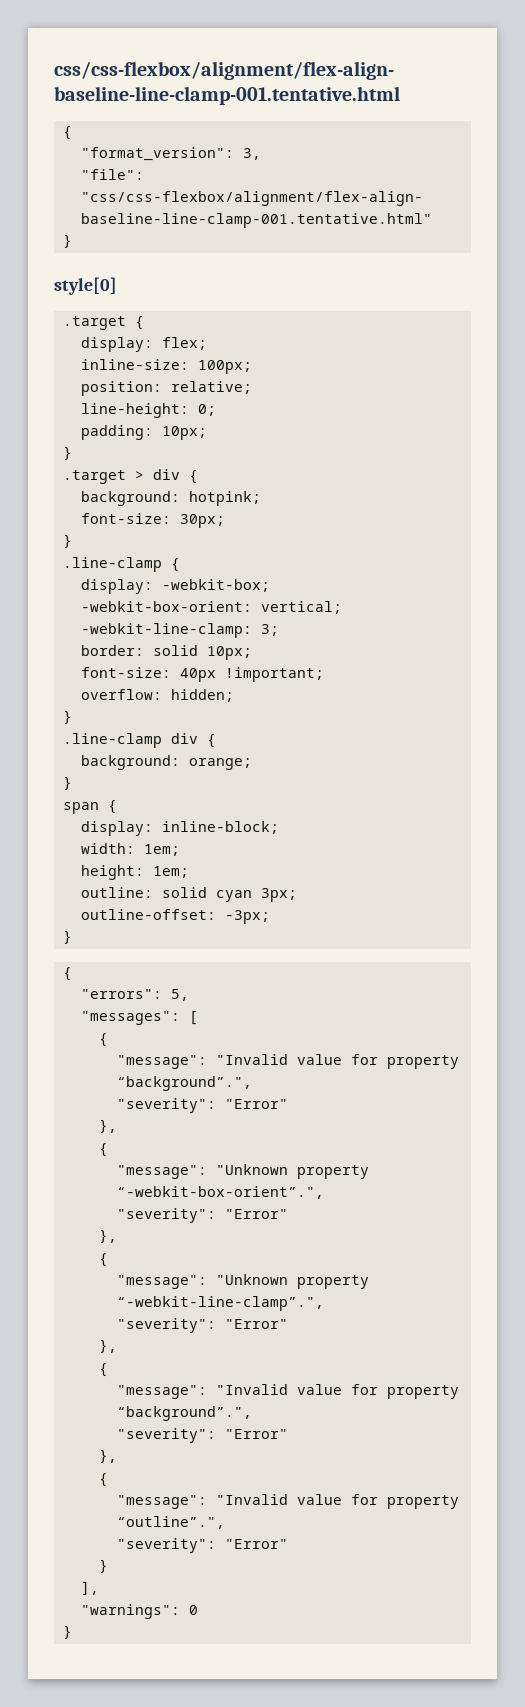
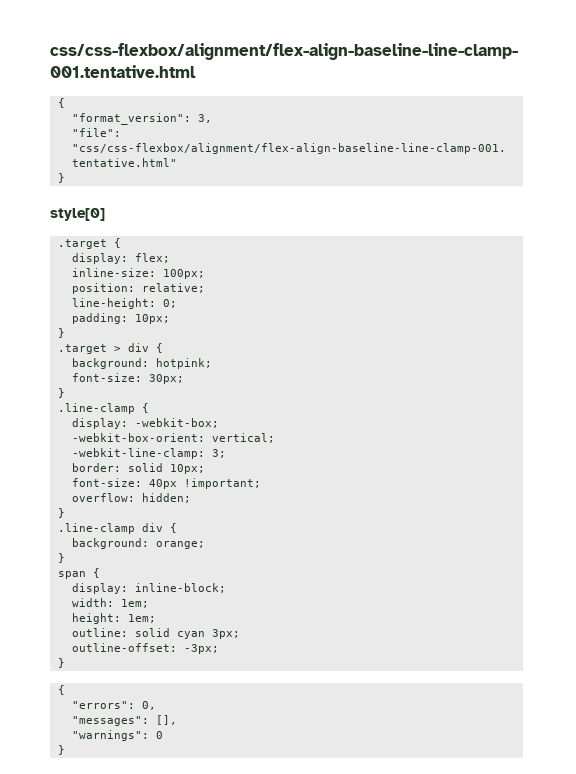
[171,989,190,1001] 5, -> [141,701,156,710] 0,
[189,1011,199,1025] [99,1033,109,1047] [117,1054,460,1069] [117,1076,253,1091] [117,1098,289,1113] [99,1119,118,1133] [99,1143,109,1157] [117,1164,370,1179] [117,1186,325,1199] [117,1208,289,1223] [99,1229,118,1243] [99,1253,109,1267] [117,1274,370,1289] [117,1296,325,1311] [117,1318,289,1333] [99,1339,118,1353] [99,1363,109,1377] [117,1384,460,1399] [117,1406,253,1421] [117,1428,289,1443] [99,1449,118,1463] [99,1473,109,1487] [117,1494,460,1509] [117,1516,226,1529] [117,1538,289,1553] [99,1559,109,1573] [81,1581,100,1595] [ // { // "message": "Invalid value for property “background”.", // "severity": "Error" // }, // { // "message": "Unknown property “-webkit-box-orient”.", // "severity": "Error" // }, // { // "message": "Unknown property “-webkit-line-clamp”.", // "severity": "Error" // }, // { // "message": "Invalid value for property “background”.", // "severity": "Error" // }, // { // "message": "Invalid value for property “outline”.", // "severity": "Error" // } // ], -> [155,715,177,725] [],

